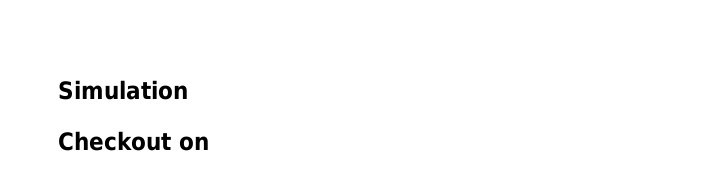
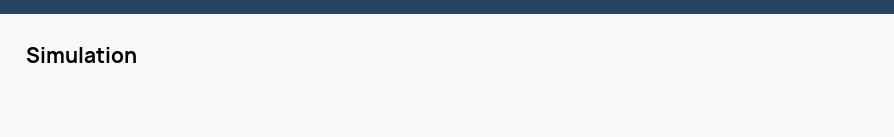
[58,131,209,151] // Checkout on -> (137, 55) none

